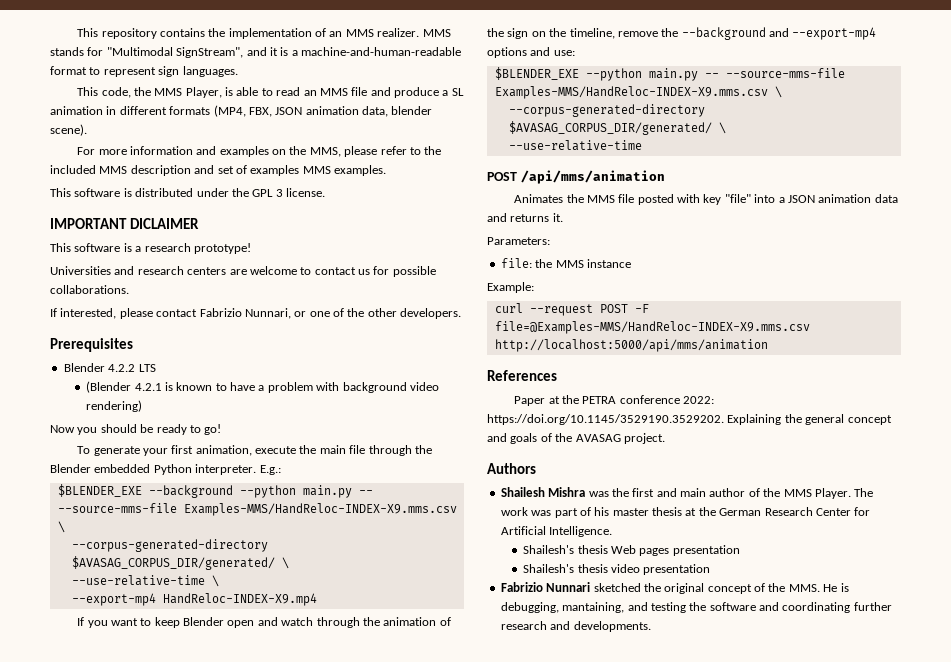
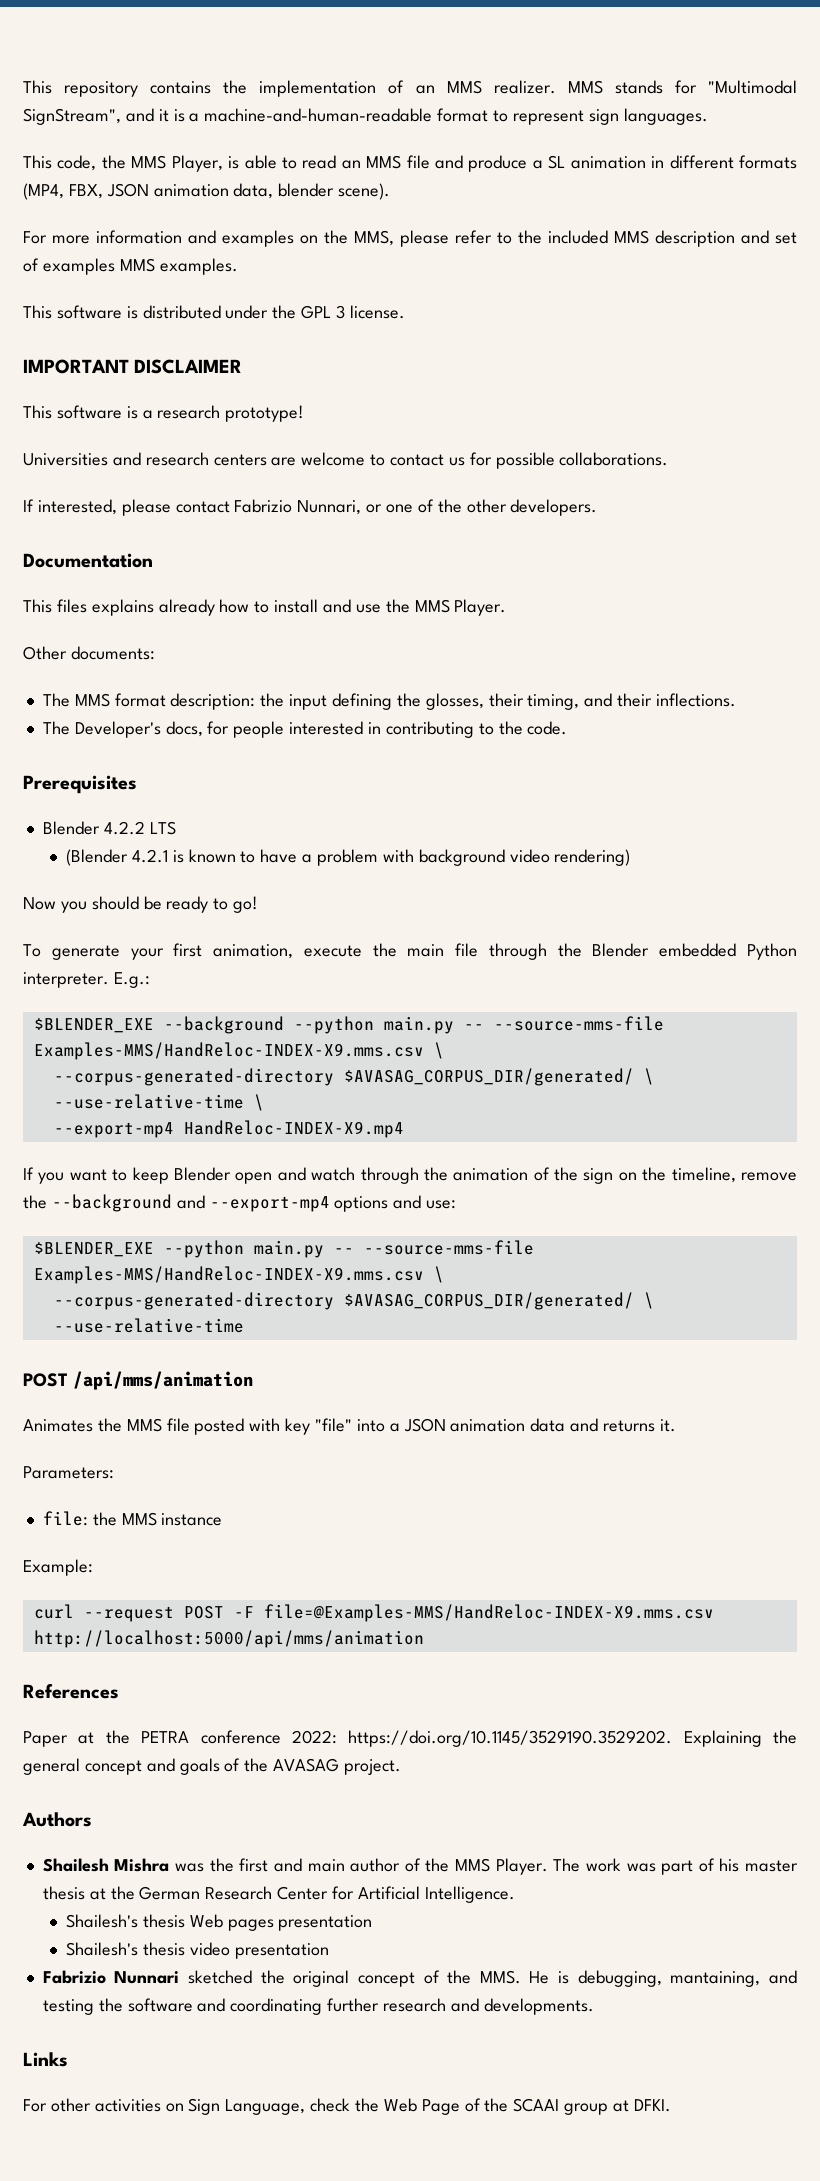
[129,218,199,229] DICLAIMER -> [134,359,243,374] DISCLAIMER
(462, 313) none -> [23,553,153,568] [23,599,507,616] [23,646,155,660] [42,693,736,710] [42,721,568,738] // Documentation // This files explains already how to install and use the MMS Player. // Other documents: // The MMS format description: the input defining the glosses, their timing, and their inflections. // The Developer's docs, for people interested in contributing to the code.
(651, 626) none -> [23,2052,68,2067] [23,2098,671,2115] // Links // For other activities on Sign Language, check the Web Page of the SCAAI group at DFKI.

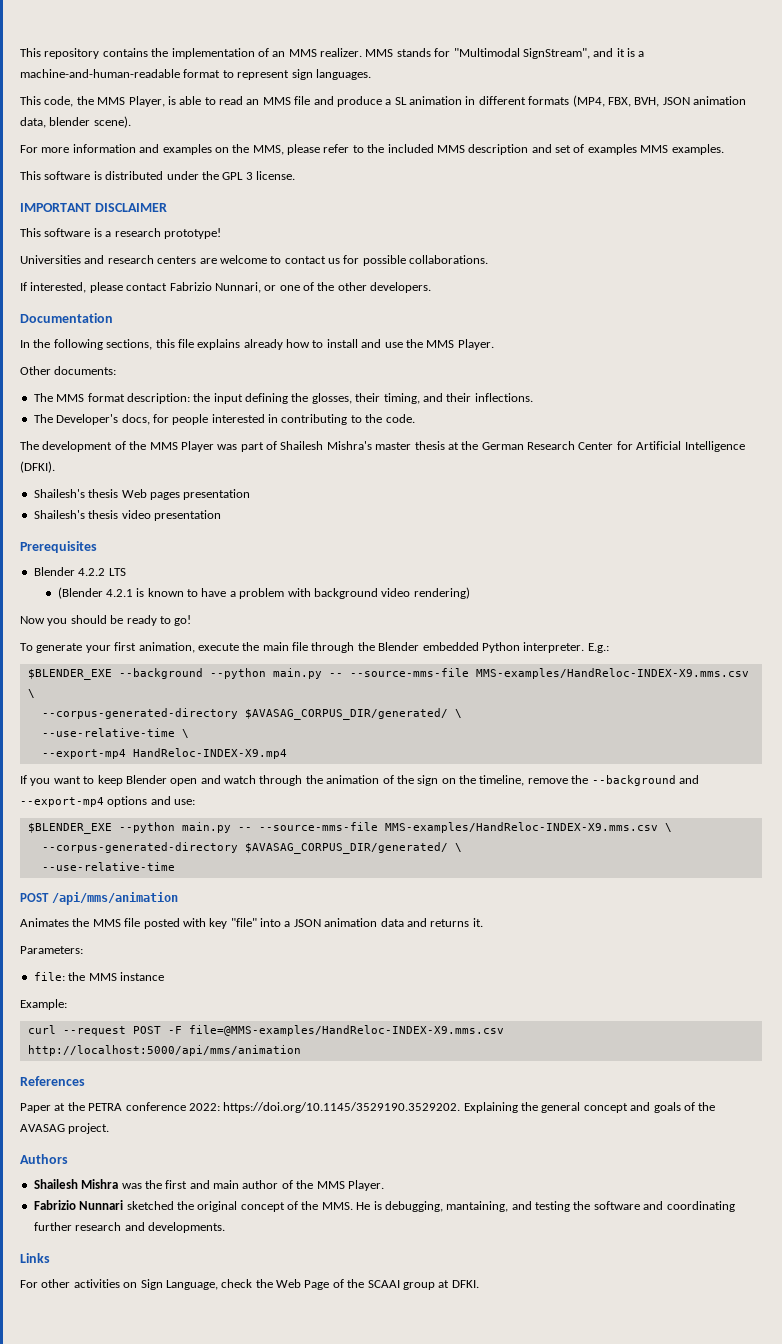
(103, 191) none -> [634,97,660,107] BVH,
[23,599,87,613] This files -> [20,339,194,350] In the following sections, this file
(568, 728) none -> [20,441,745,452] [20,461,55,473] [33,489,251,500] [33,510,221,521] // The development of the MMS Player was part of Shailesh Mishra's master thesis at the German Research Center for Artificial Intelligence (DFKI). // Shailesh's thesis Web pages presentation // Shailesh's thesis video presentation
[33,1042,424,1060] Examples-MMS/HandReloc-INDEX-X9.mms.csv -> [475,668,749,679] MMS-examples/HandReloc-INDEX-X9.mms.csv
[33,1266,424,1284] Examples-MMS/HandReloc-INDEX-X9.mms.csv -> [384,822,658,833] MMS-examples/HandReloc-INDEX-X9.mms.csv
[263,1604,714,1622] file=@Examples-MMS/HandReloc-INDEX-X9.mms.csv -> [188,1025,504,1036] file=@MMS-examples/HandReloc-INDEX-X9.mms.csv
[553,1858,799,1875] [42,1886,515,1903] [65,1914,373,1931] [65,1942,329,1959] The work was part of his master thesis at the German Research Center for Artificial Intelligence. // Shailesh's thesis Web pages presentation // Shailesh's thesis video presentation -> (384, 1185) none

